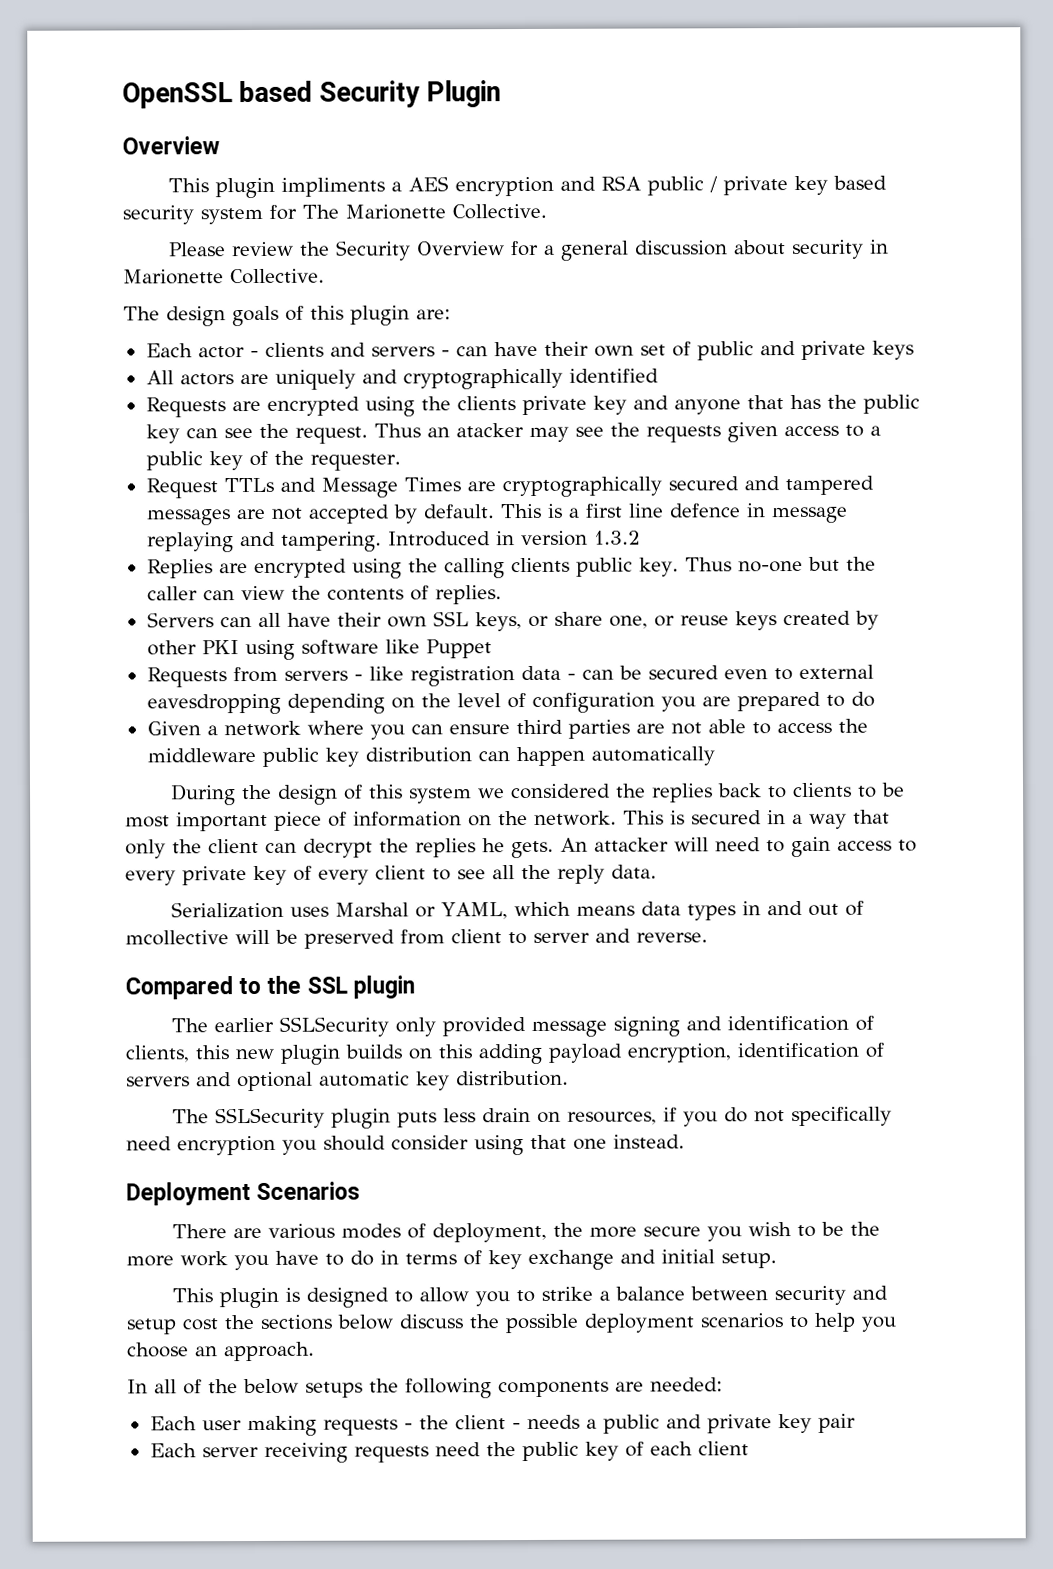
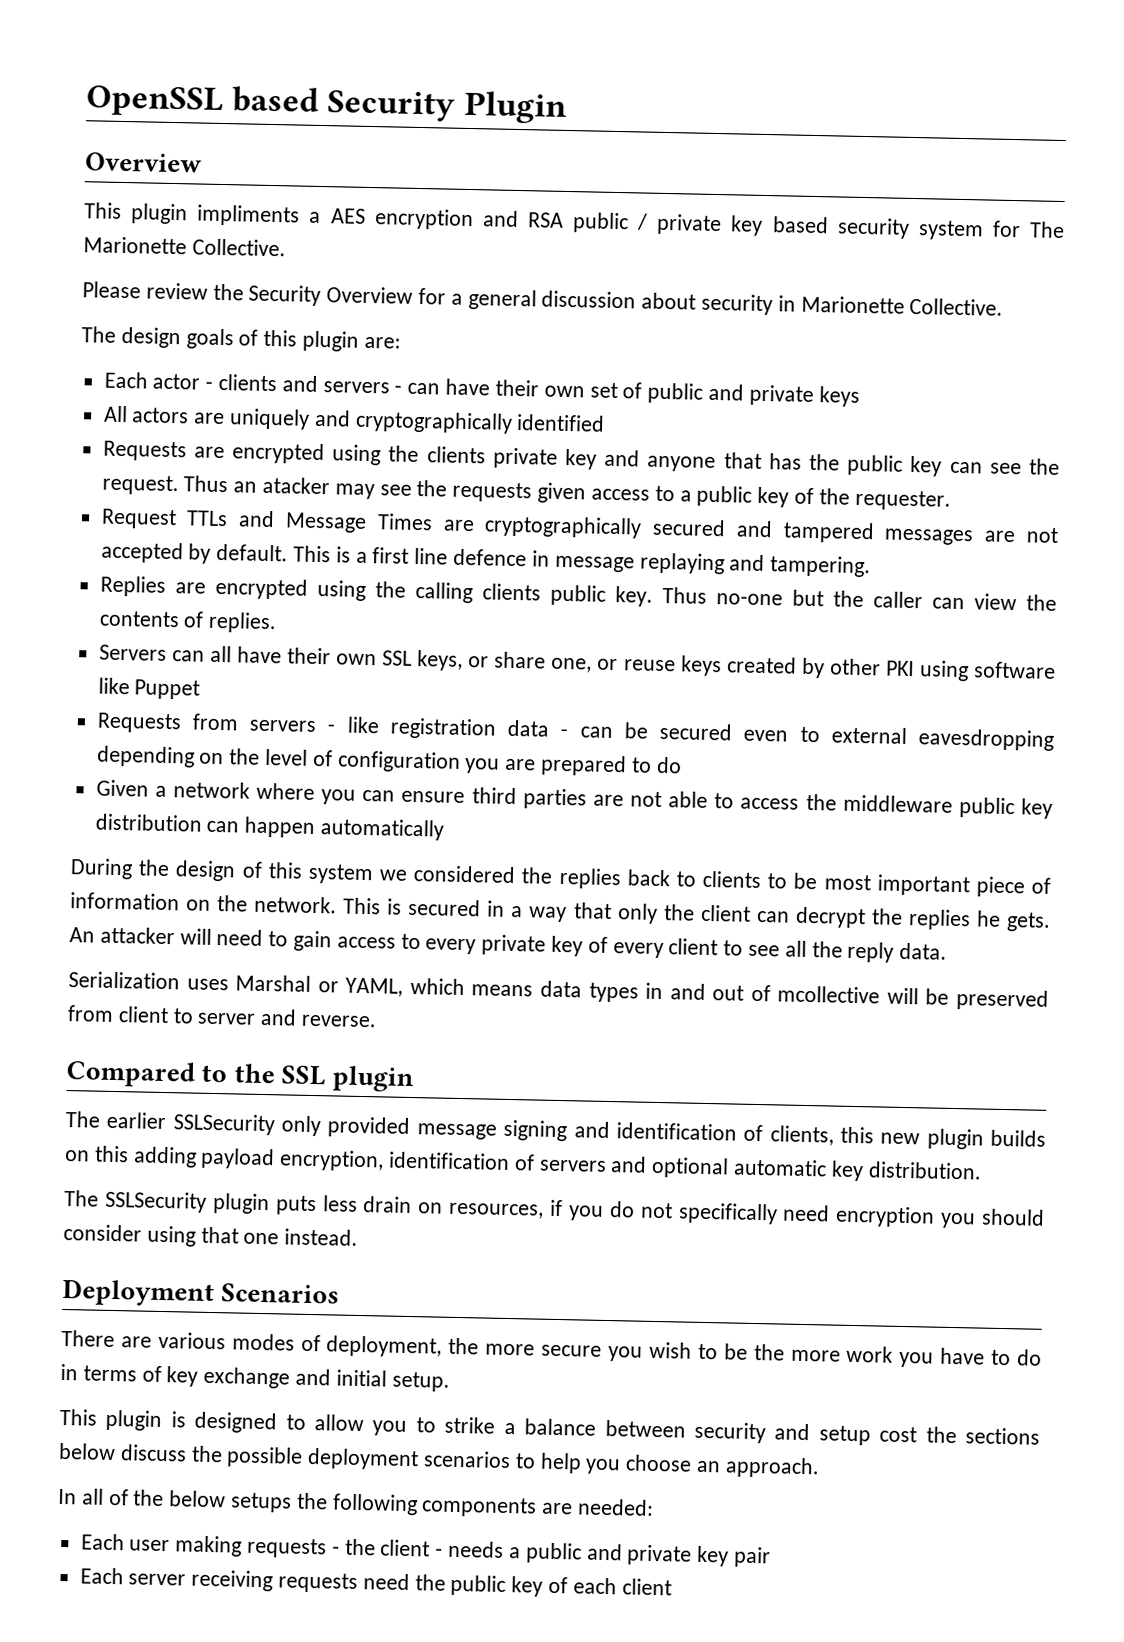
[387,530,641,547] Introduced in version 1.3.2 -> (872, 566) none

